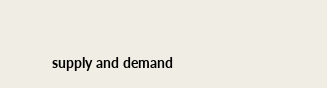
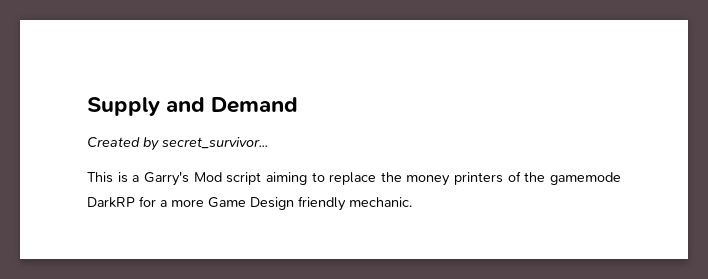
[52,57,173,71] supply and demand -> [87,97,299,116] [87,137,268,151] [87,171,622,186] [87,196,412,211] Supply and Demand // Created by secret_survivor... // This is a Garry's Mod script aiming to replace the money printers of the gamemode DarkRP for a more Game Design friendly mechanic.

